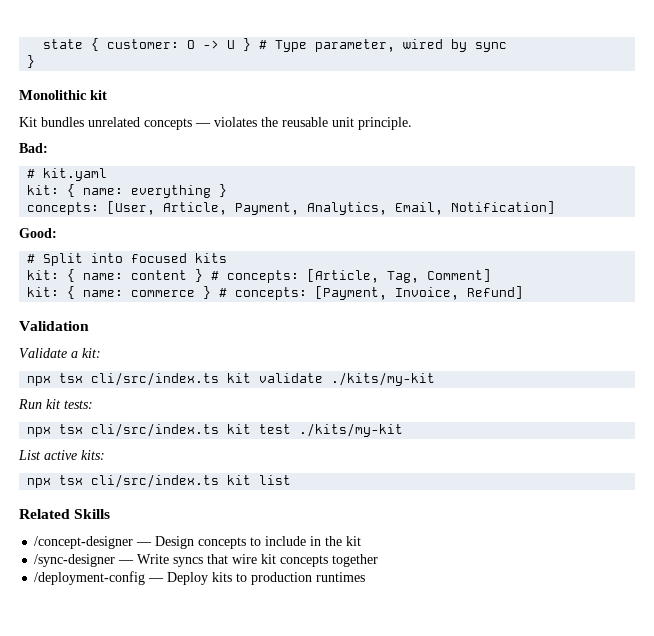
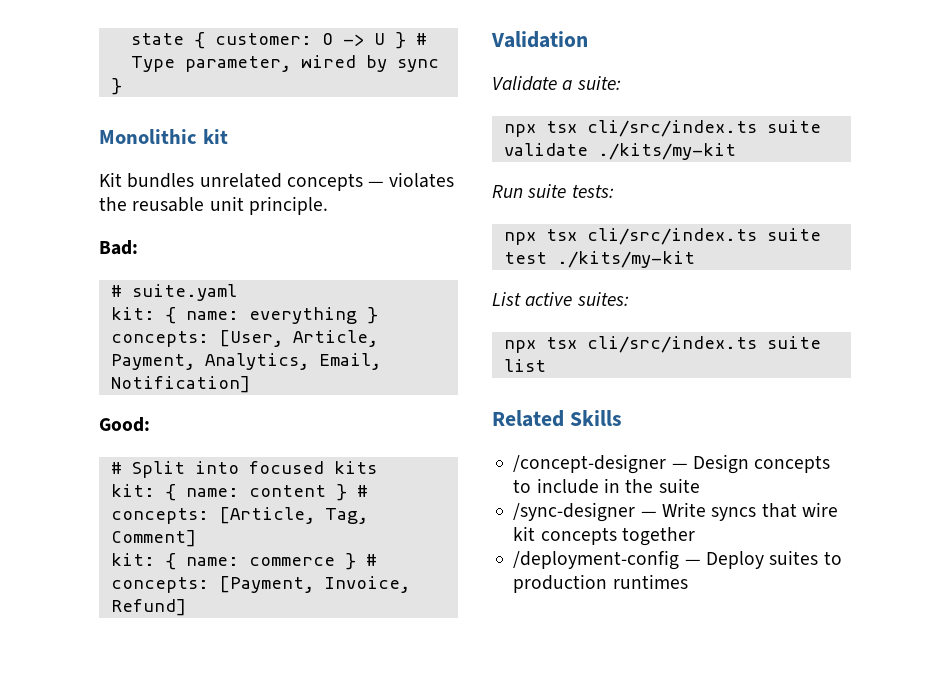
[43,168,108,181] kit.yaml -> [131,284,237,301] suite.yaml
[82,348,101,358] [27,372,252,386] kit: // npx tsx cli/src/index.ts kit -> [576,76,621,90] [503,120,821,137] suite: // npx tsx cli/src/index.ts suite
[46,399,61,409] kit -> [527,184,567,198] suite
[227,424,252,434] kit -> [766,228,821,241] suite
[81,450,105,460] [27,474,252,488] kits: // npx tsx cli/src/index.ts kit -> [576,292,629,306] [503,336,821,353] suites: // npx tsx cli/src/index.ts suite
[346,536,362,546] kit -> [658,478,700,493] suite
[212,572,233,582] kits -> [769,550,819,565] suites

